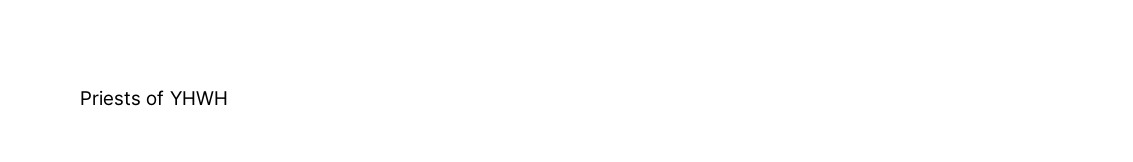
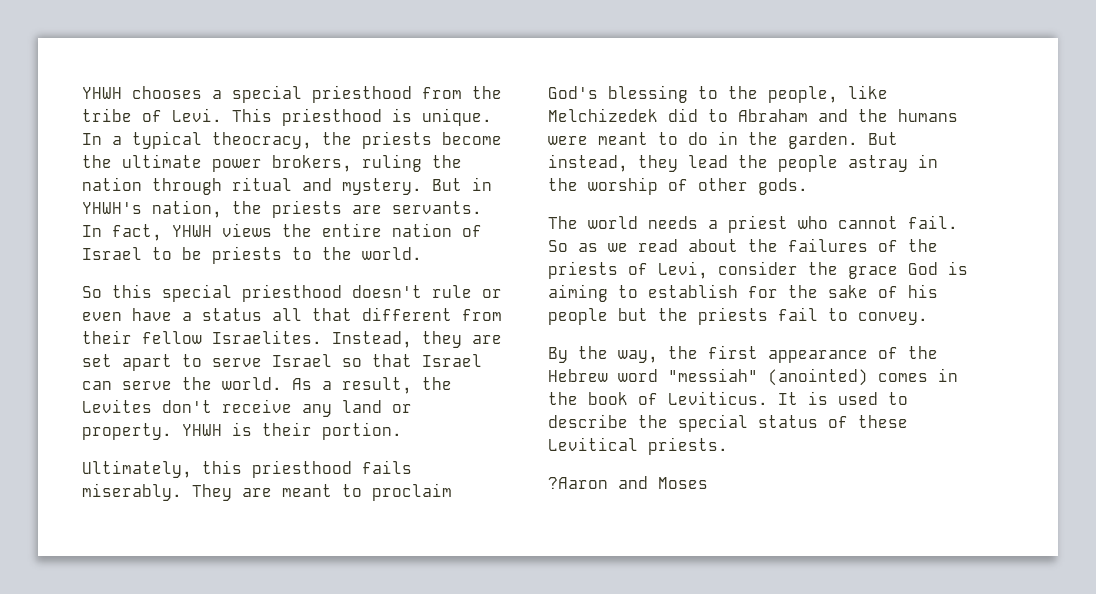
[80,90,228,106] Priests of YHWH -> [82,85,502,103] [82,108,492,126] [82,131,502,149] [82,154,462,172] [82,177,492,195] [82,200,482,218] [82,223,482,241] [82,246,422,264] [82,284,502,302] [82,307,502,321] [82,330,502,348] [82,354,482,371] [82,377,452,394] [82,399,412,417] [82,422,402,440] [82,460,412,478] [82,483,452,501] [548,85,888,103] [548,108,958,122] [548,131,898,149] [548,154,938,172] [548,177,808,195] [548,215,958,233] [548,238,938,252] [548,261,968,279] [548,284,938,302] [548,307,928,325] [548,345,938,363] [548,368,958,386] [548,391,908,405] [548,414,908,432] [548,437,728,455] [548,476,708,489] YHWH chooses a special priesthood from the tribe of Levi. This priesthood is unique. In a typical theocracy, the priests become the ultimate power brokers, ruling the nation through ritual and mystery. But in YHWH's nation, the priests are servants. In fact, YHWH views the entire nation of Israel to be priests to the world. // So this special priesthood doesn't rule or even have a status all that different from their fellow Israelites. Instead, they are set apart to serve Israel so that Israel can serve the world. As a result, the Levites don't receive any land or property. YHWH is their portion. // Ultimately, this priesthood fails miserably. They are meant to proclaim God's blessing to the people, like Melchizedek did to Abraham and the humans were meant to do in the garden. But instead, they lead the people astray in the worship of other gods. // The world needs a priest who cannot fail. So as we read about the failures of the priests of Levi, consider the grace God is aiming to establish for the sake of his people but the priests fail to convey. // By the way, the first appearance of the Hebrew word "messiah" (anointed) comes in the book of Leviticus. It is used to describe the special status of these Levitical priests. // ?Aaron and Moses

